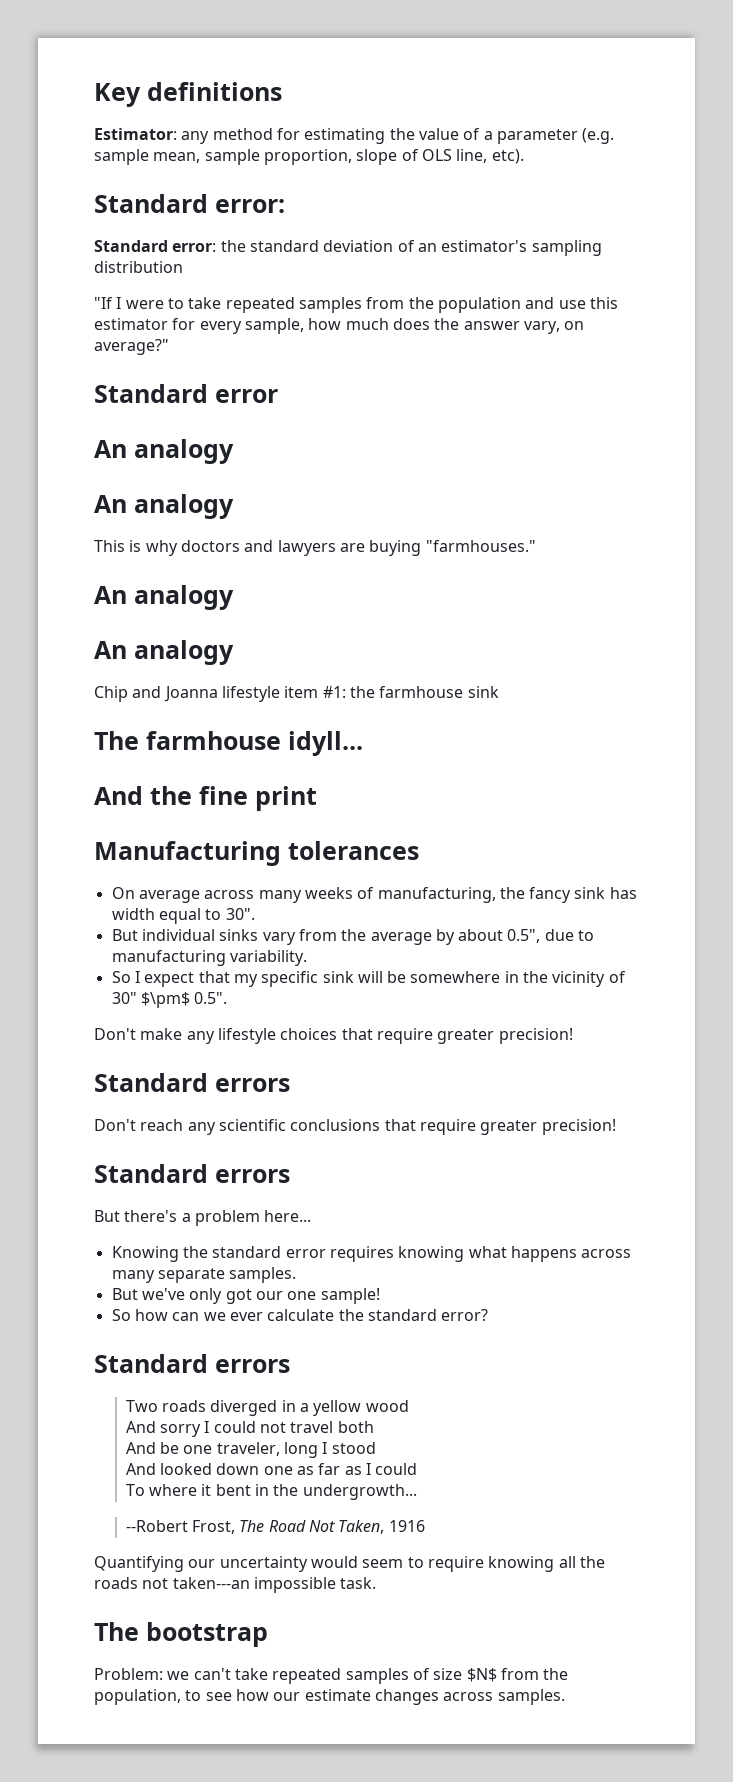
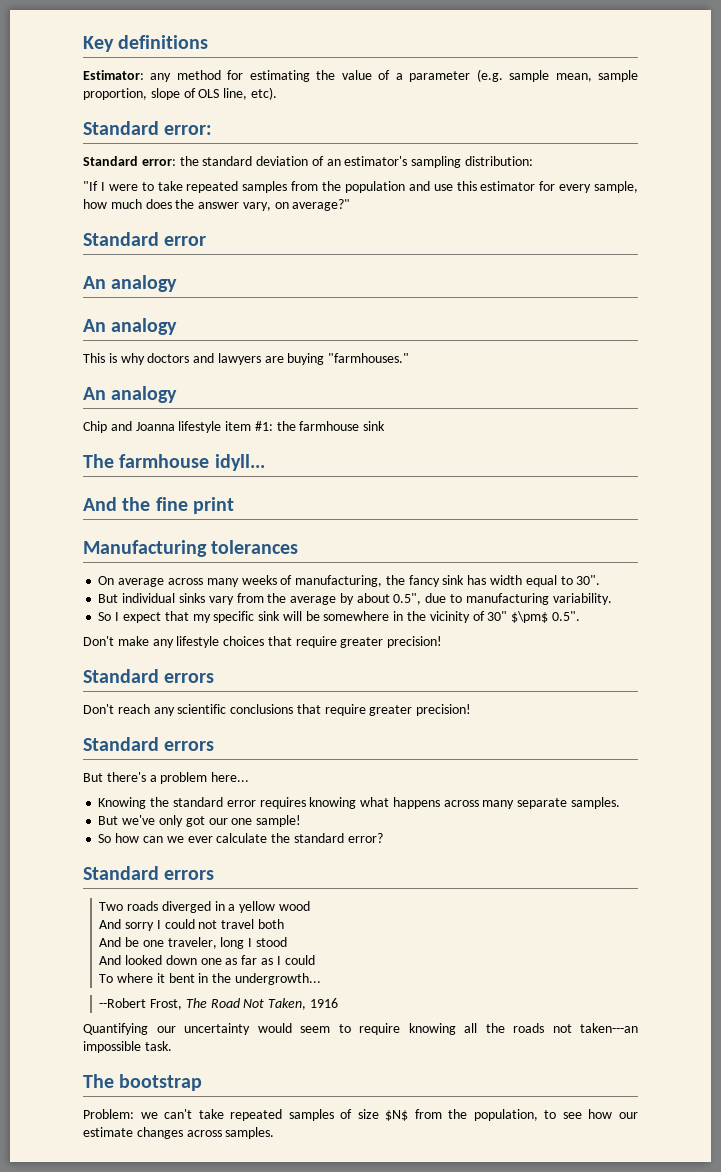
[94,261,183,273] distribution -> [465,156,534,166] distribution:
[94,640,234,665] // An analogy -> (178, 394) none

